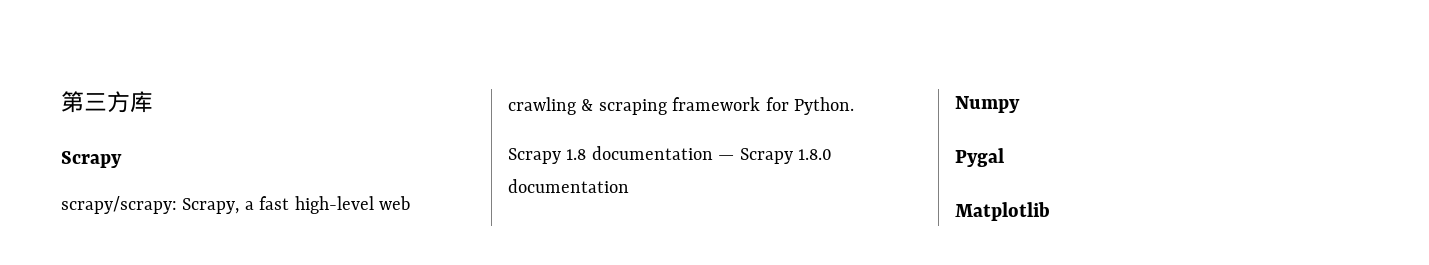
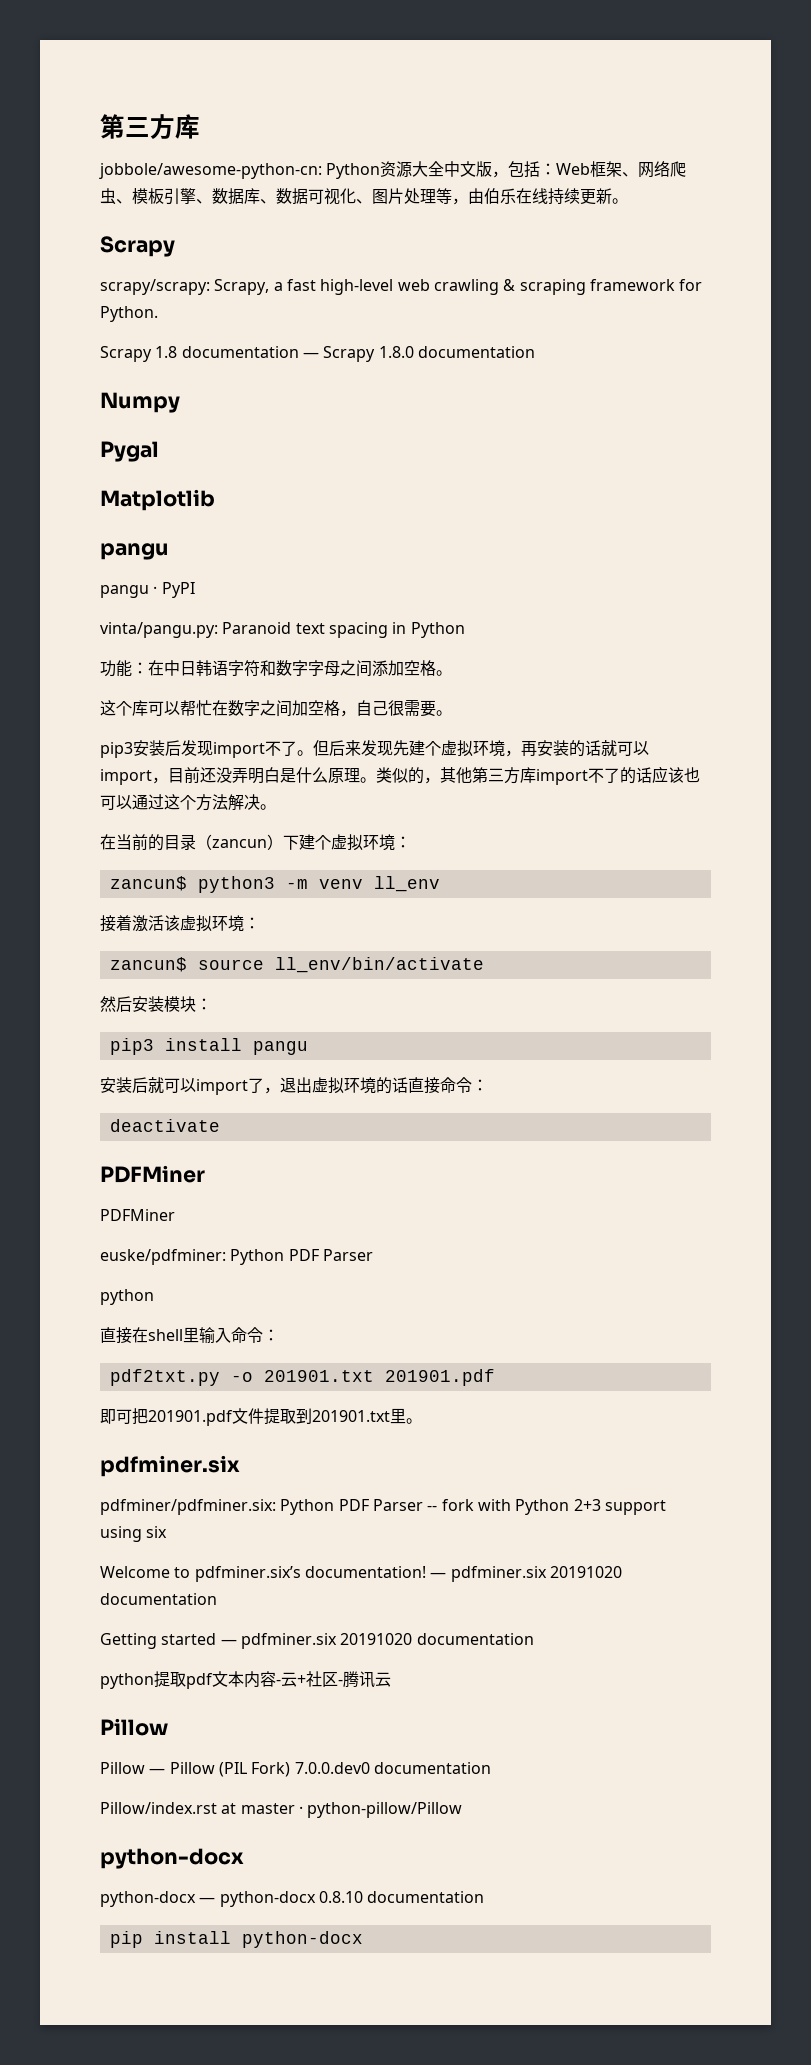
[61,91,153,113] 第三方库 -> [100,114,200,139] [99,160,687,179] [100,188,628,205] 第三方库 // jobbole/awesome-python-cn: Python资源大全中文版，包括：Web框架、网络爬虫、模板引擎、数据库、数据可视化、图片处理等，由伯乐在线持续更新。
(1050, 211) none -> [100,543,169,560] [100,582,195,598] [100,622,465,638] [100,660,452,677] [100,700,452,717] [100,740,649,758] [100,766,700,785] [100,794,276,811] [100,834,411,851] [109,876,440,893] [100,915,260,932] [109,957,484,973] [100,996,212,1012] [109,1038,308,1055] [100,1077,488,1095] [109,1119,220,1132] [100,1165,205,1183] [100,1209,175,1221] [100,1249,373,1265] [100,1289,154,1305] [100,1327,279,1344] [109,1369,495,1386] [100,1408,422,1426] [100,1455,240,1477] [100,1499,666,1515] [100,1526,168,1542] [100,1566,622,1582] [100,1593,217,1605] [100,1633,534,1649] [100,1671,391,1689] [100,1718,168,1736] [100,1762,491,1777] [100,1802,463,1818] [100,1848,244,1869] [100,1891,485,1907] [109,1931,363,1948] // pangu // pangu · PyPI // vinta/pangu.py: Paranoid text spacing in Python // 功能：在中日韩语字符和数字字母之间添加空格。 // 这个库可以帮忙在数字之间加空格，自己很需要。 // pip3安装后发现import不了。但后来发现先建个虚拟环境，再安装的话就可以import，目前还没弄明白是什么原理。类似的，其他第三方库import不了的话应该也可以通过这个方法解决。 // 在当前的目录（zancun）下建个虚拟环境： // zancun$ python3 -m venv ll_env // 接着激活该虚拟环境： // zancun$ source ll_env/bin/activate // 然后安装模块： // pip3 install pangu // 安装后就可以import了，退出虚拟环境的话直接命令： // deactivate // PDFMiner // PDFMiner // euske/pdfminer: Python PDF Parser // python // 直接在shell里输入命令： // pdf2txt.py -o 201901.txt 201901.pdf // 即可把201901.pdf文件提取到201901.txt里。 // pdfminer.six // pdfminer/pdfminer.six: Python PDF Parser -- fork with Python 2+3 support using six // Welcome to pdfminer.six’s documentation! — pdfminer.six 20191020 documentation // Getting started — pdfminer.six 20191020 documentation // python提取pdf文本内容-云+社区-腾讯云 // Pillow // Pillow — Pillow (PIL Fork) 7.0.0.dev0 documentation // Pillow/index.rst at master · python-pillow/Pillow // python-docx // python-docx — python-docx 0.8.10 documentation // pip install python-docx

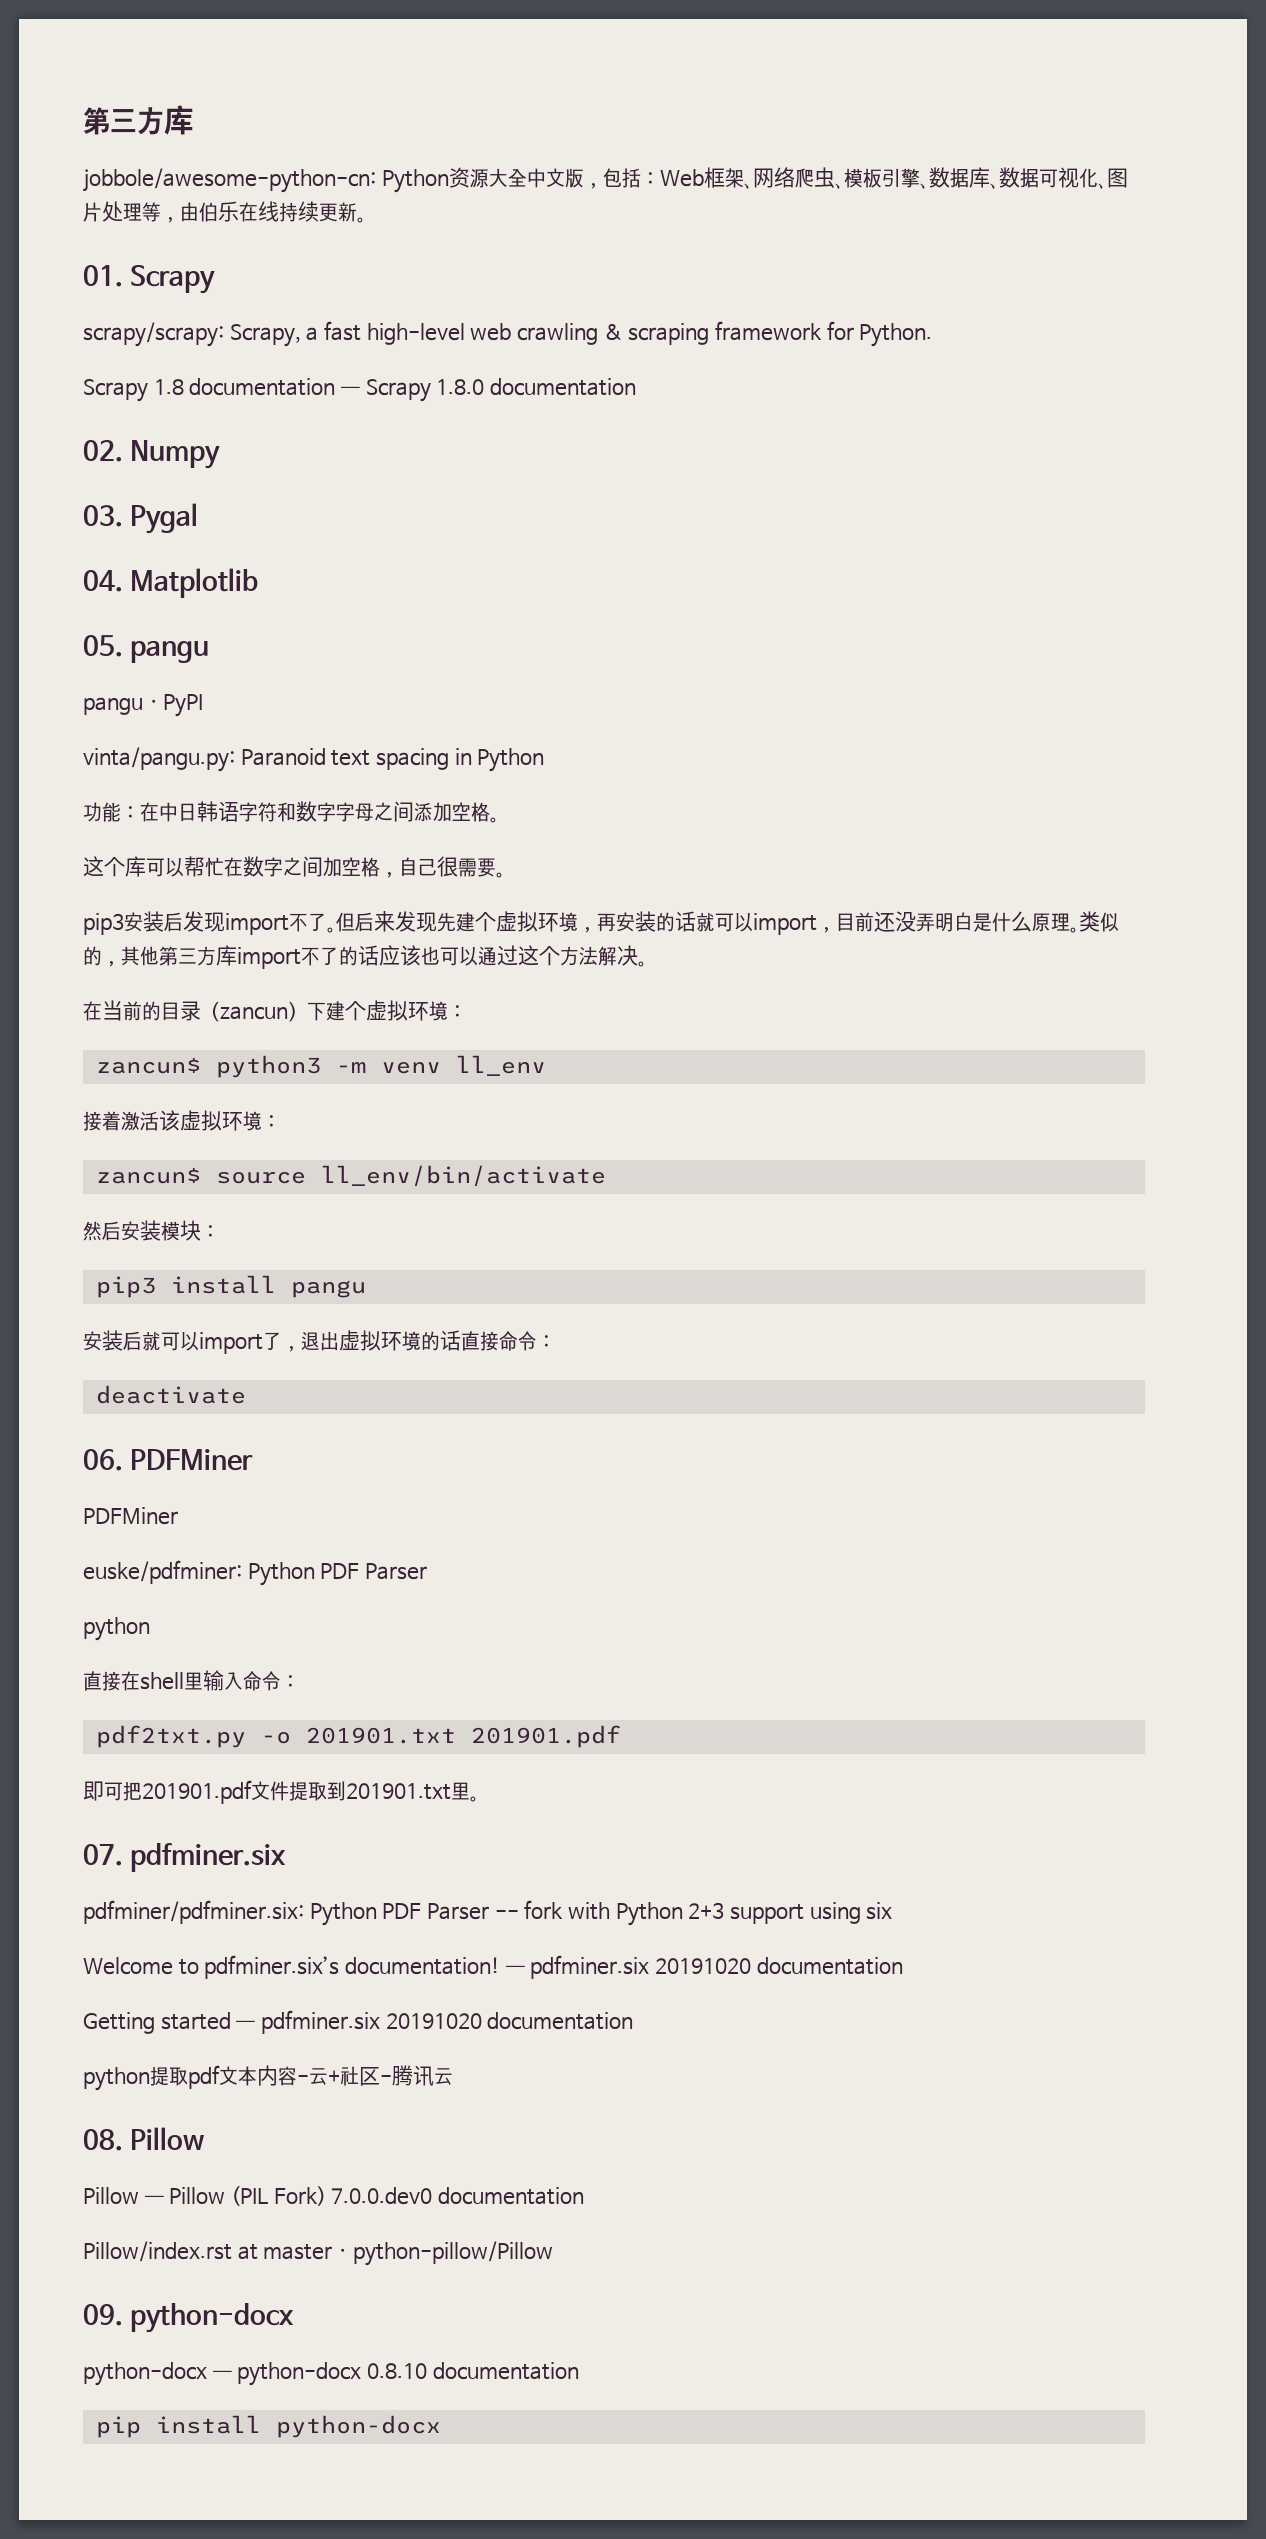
(628, 201) none -> [83,265,123,287] 01.
(535, 352) none -> [83,440,123,462] 02.
(180, 402) none -> [83,505,123,527] 03.
(159, 451) none -> [83,570,123,592] 04.
(215, 500) none -> [83,635,123,657] 05.
(220, 1125) none -> [83,1449,123,1471] 06.
(422, 1421) none -> [83,1844,123,1866] 07.
(391, 1679) none -> [83,2129,123,2151] 08.
(463, 1810) none -> [83,2304,123,2326] 09.

